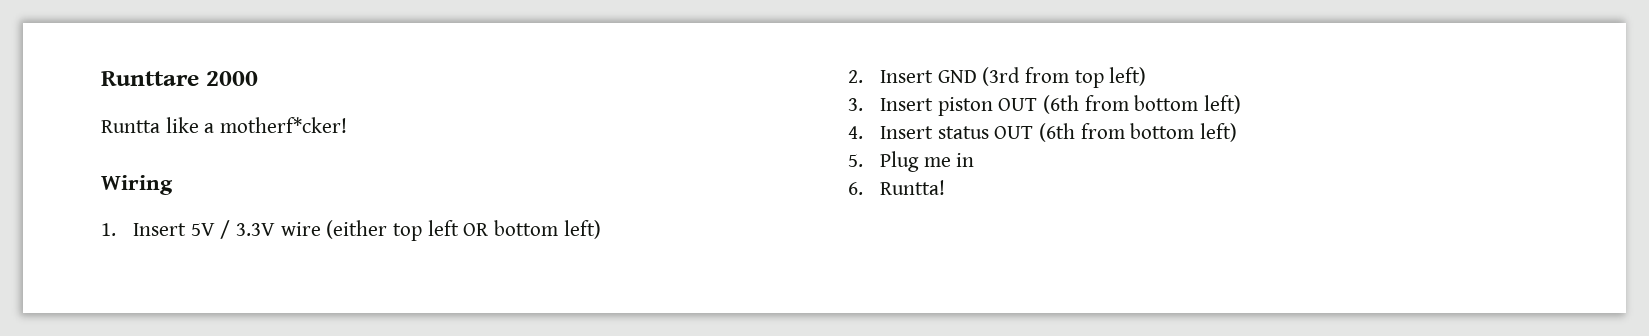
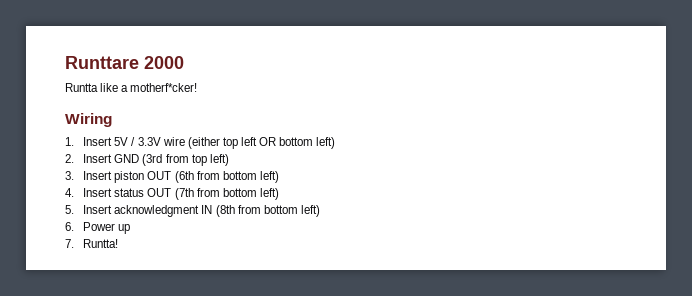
[1038,123,1075,142] (6th -> [174,188,194,200] (7th
[879,151,975,172] [848,182,863,195] Plug me in // 6. -> [83,205,320,217] [65,222,131,234] [65,239,74,248] Insert acknowledgment IN (8th from bottom left) // 6. Power up // 7.

